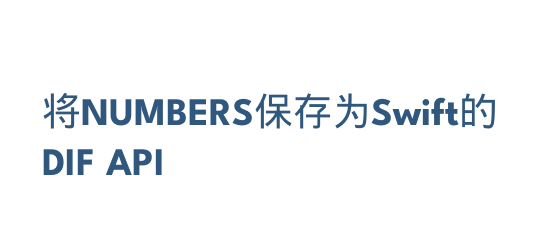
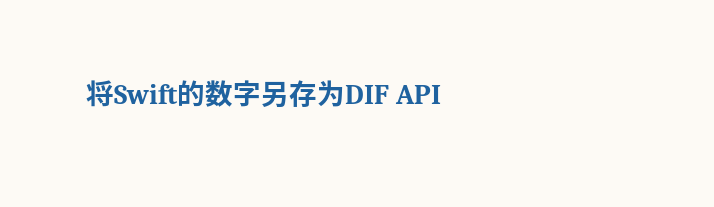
[81,93,498,129] NUMBERS保存为Swift的 -> [114,80,345,108] Swift的数字另存为

